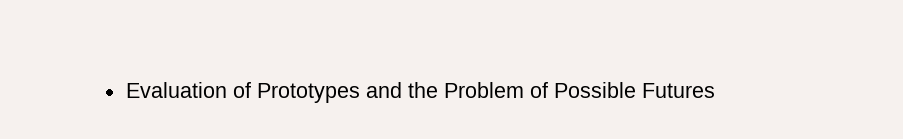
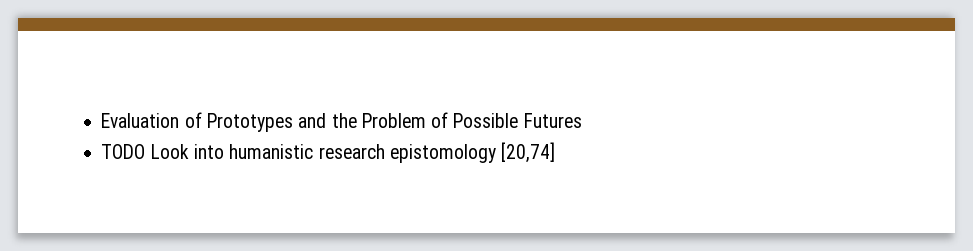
(715, 90) none -> [101,142,556,163] // TODO Look into humanistic research epistomology [20,74]

